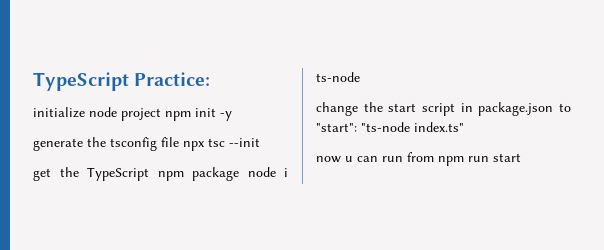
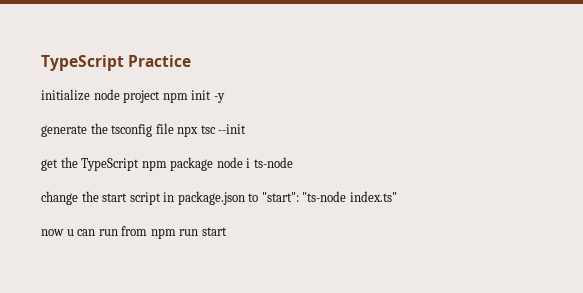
[33,72,211,91] TypeScript Practice: -> [41,55,192,71] TypeScript Practice

